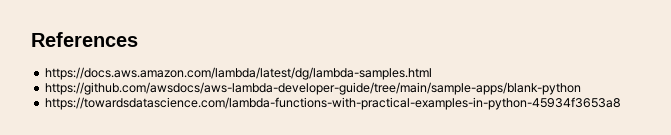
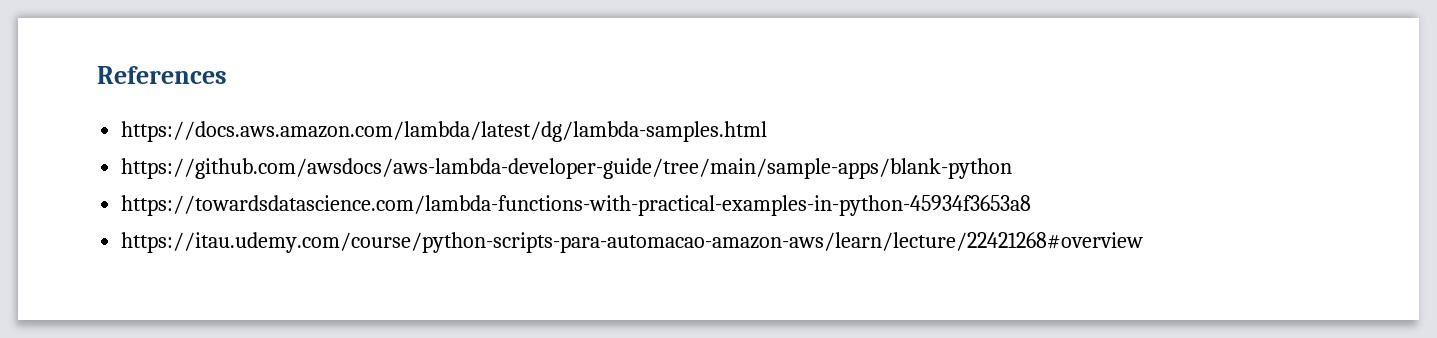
(621, 103) none -> [121,232,1144,253] // https://itau.udemy.com/course/python-scripts-para-automacao-amazon-aws/learn/lecture/22421268#overview

